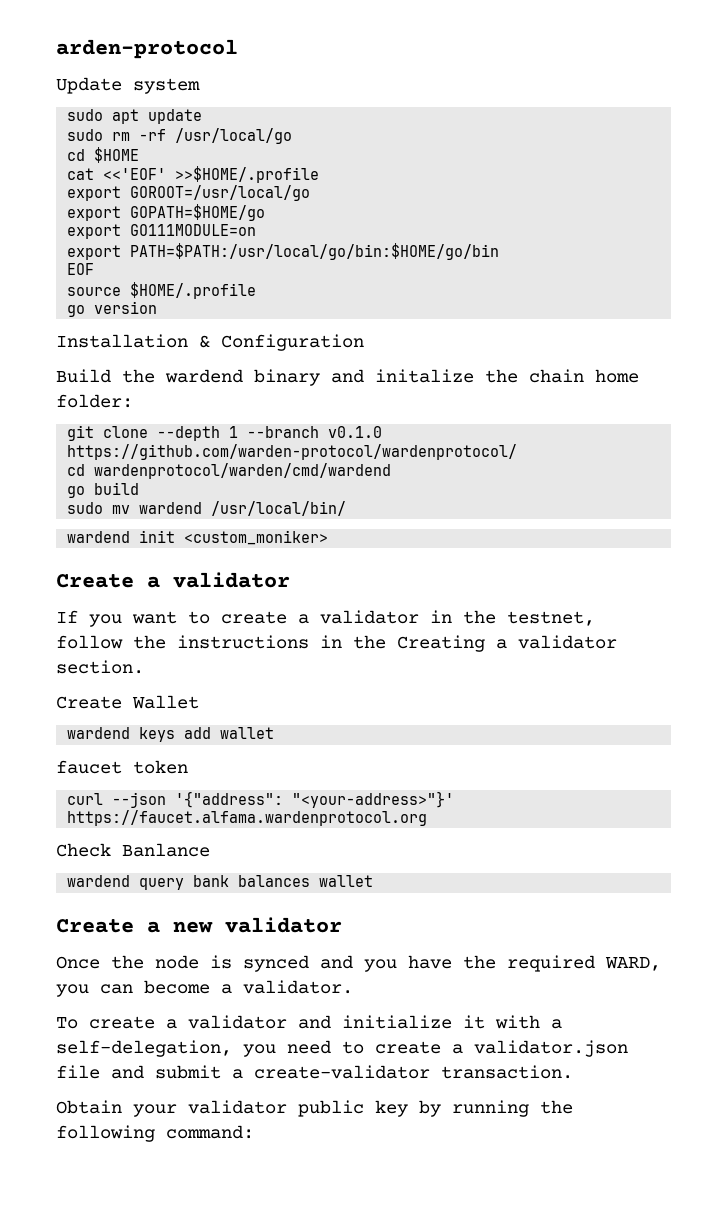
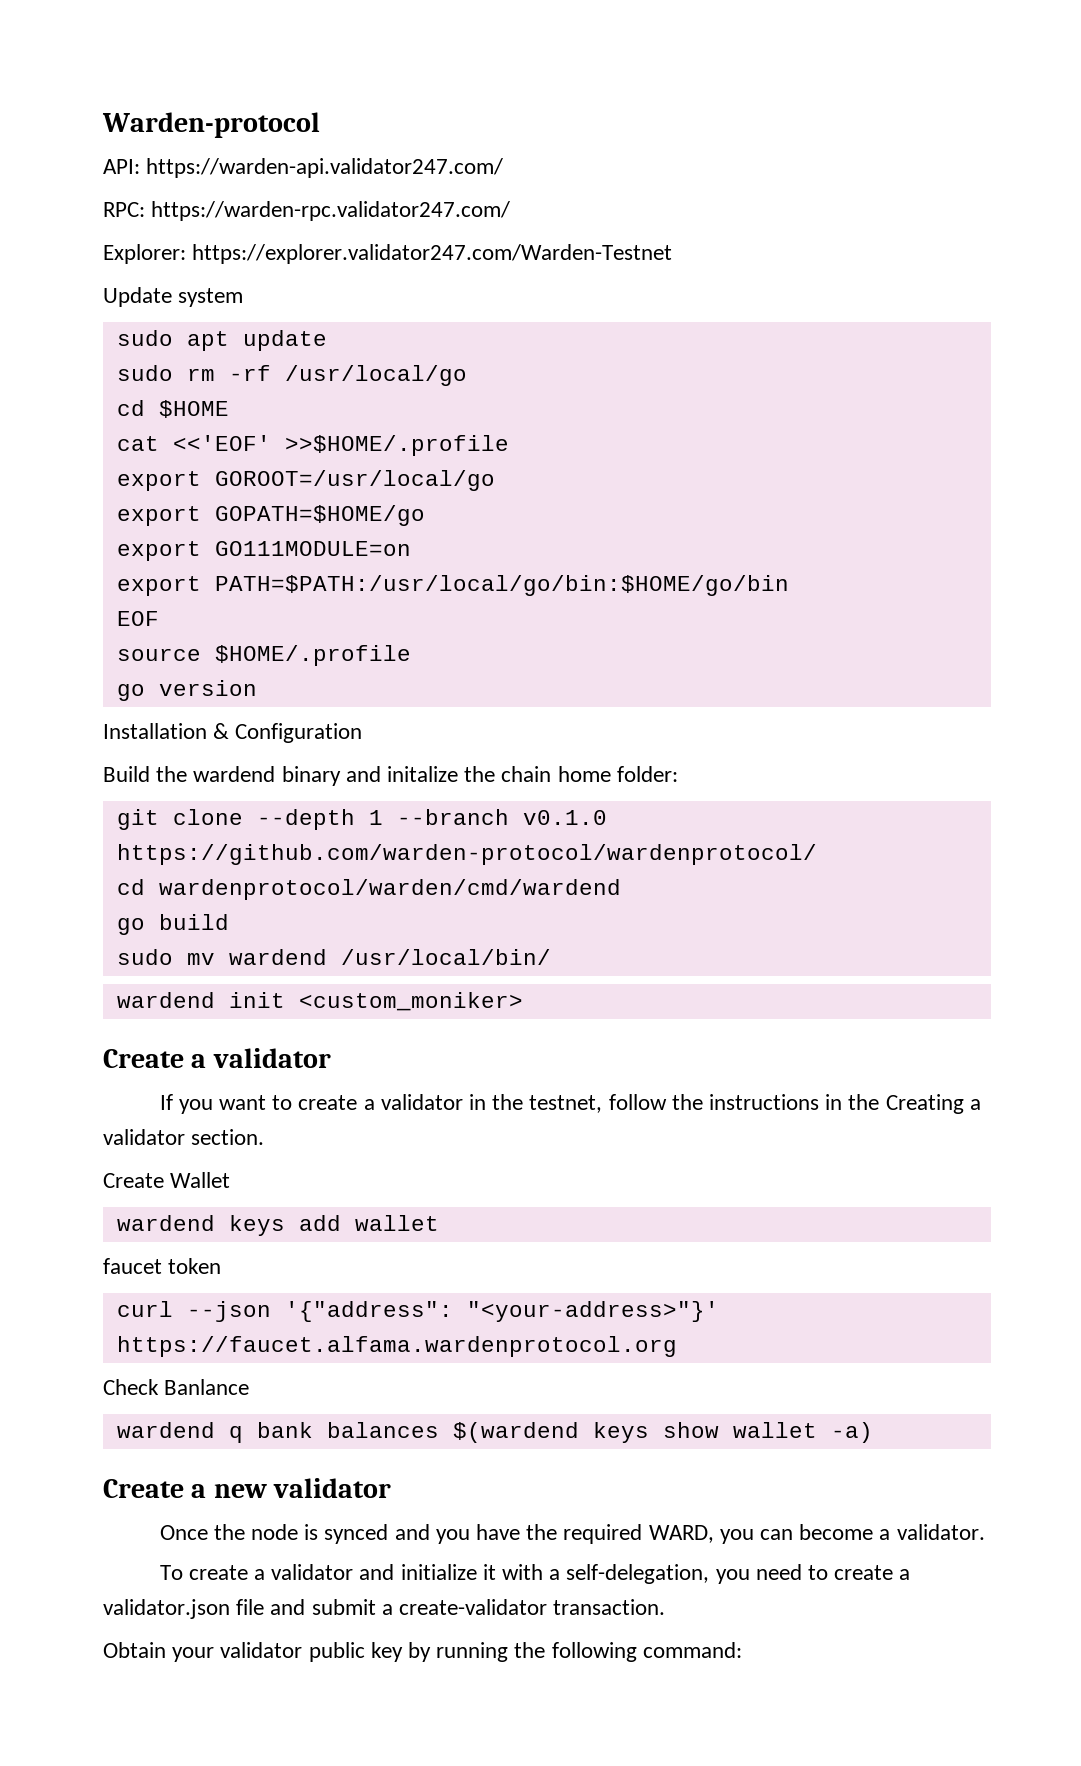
[56,39,238,59] arden-protocol -> [102,112,320,138] [103,158,504,178] [103,201,511,221] [103,244,673,264] Warden-protocol // API: https://warden-api.validator247.com/ // RPC: https://warden-rpc.validator247.com/ // Explorer: https://explorer.validator247.com/Warden-Testnet
[139,878,185,890] query -> [228,1426,243,1443] q
[319,875,374,887] wallet -> [452,1422,873,1443] $(wardend keys show wallet -a)

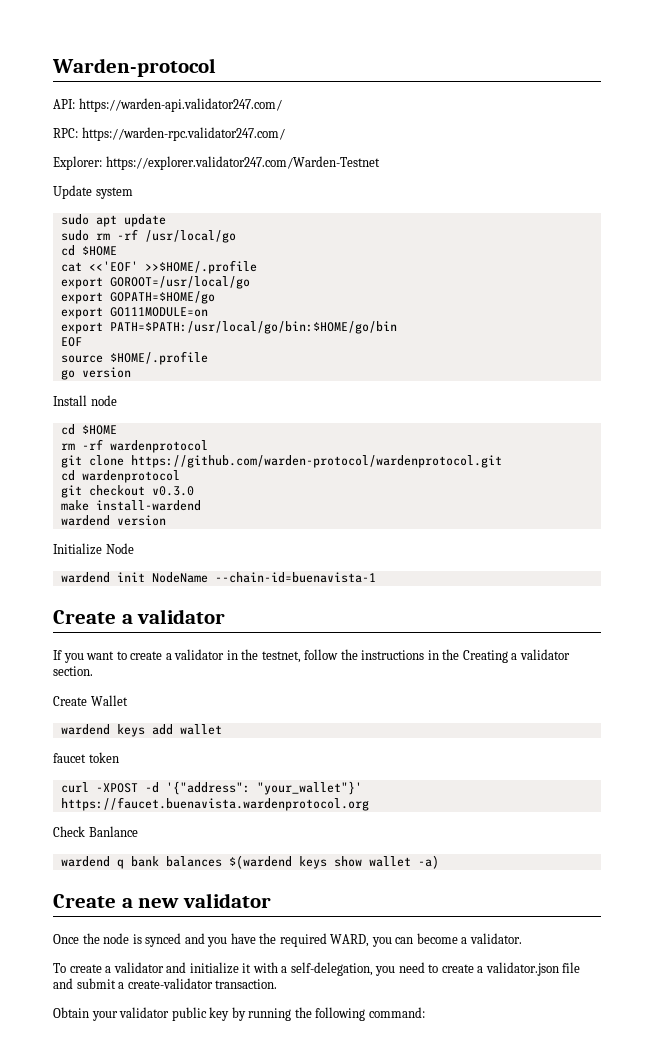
[103,723,363,743] [103,766,678,786] [116,809,607,830] [116,844,817,865] [116,879,621,900] [116,914,229,935] [116,949,551,965] Installation & Configuration // Build the wardend binary and initalize the chain home folder: // git clone --depth 1 --branch v0.1.0 https://github.com/warden-protocol/wardenprotocol/ // cd wardenprotocol/warden/cmd/wardend // go build // sudo mv wardend /usr/local/bin/ -> [53,395,117,406] [60,424,117,435] [60,439,208,453] [60,455,502,468] [60,470,180,483] [60,485,194,498] [60,500,201,511] [60,515,166,526] [53,543,134,555] Install node // cd $HOME // rm -rf wardenprotocol // git clone https://github.com/warden-protocol/wardenprotocol.git // cd wardenprotocol // git checkout v0.3.0 // make install-wardend // wardend version // Initialize Node
[298,992,523,1011] <custom_moniker> -> [151,572,376,583] NodeName --chain-id=buenavista-1
[186,1301,719,1322] [116,1336,677,1357] --json '{"address": "<your-address>"}' https://faucet.alfama.wardenprotocol.org -> [95,781,362,795] [60,797,369,811] -XPOST -d '{"address": "your_wallet"}' https://faucet.buenavista.wardenprotocol.org

